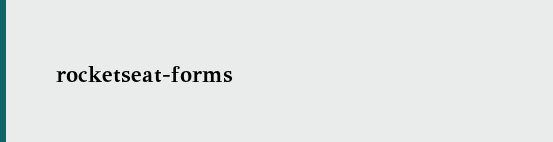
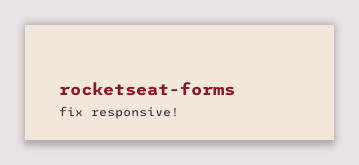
(233, 74) none -> [59,106,179,119] // fix responsive!

